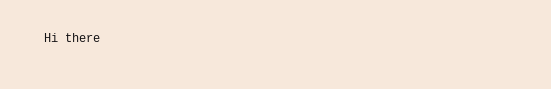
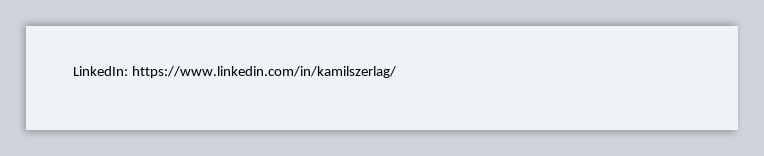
[44,33,100,42] Hi there -> [73,66,396,78] LinkedIn: https://www.linkedin.com/in/kamilszerlag/

